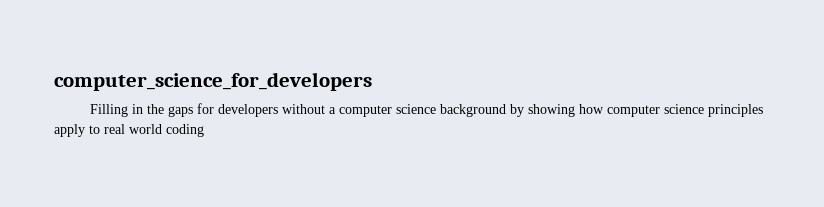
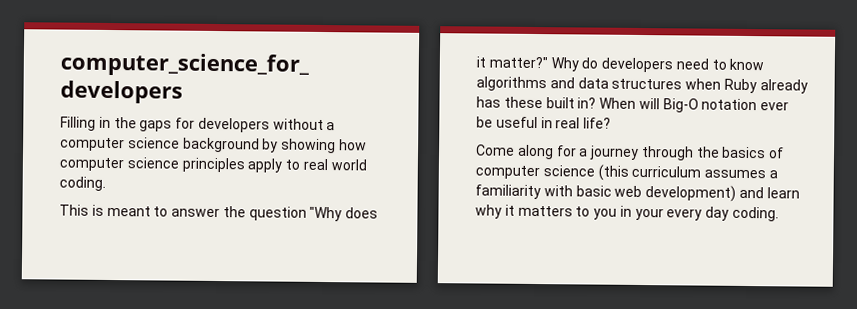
[166,124,204,137] coding -> [59,176,106,191] [59,204,379,222] [476,56,765,73] [476,76,808,94] [476,96,790,113] [476,116,612,129] [475,144,785,161] [475,164,778,181] [475,184,800,202] [475,204,780,222] coding. // This is meant to answer the question "Why does it matter?" Why do developers need to know algorithms and data structures when Ruby already has these built in? When will Big-O notation ever be useful in real life? // Come along for a journey through the basics of computer science (this curriculum assumes a familiarity with basic web development) and learn why it matters to you in your every day coding.

